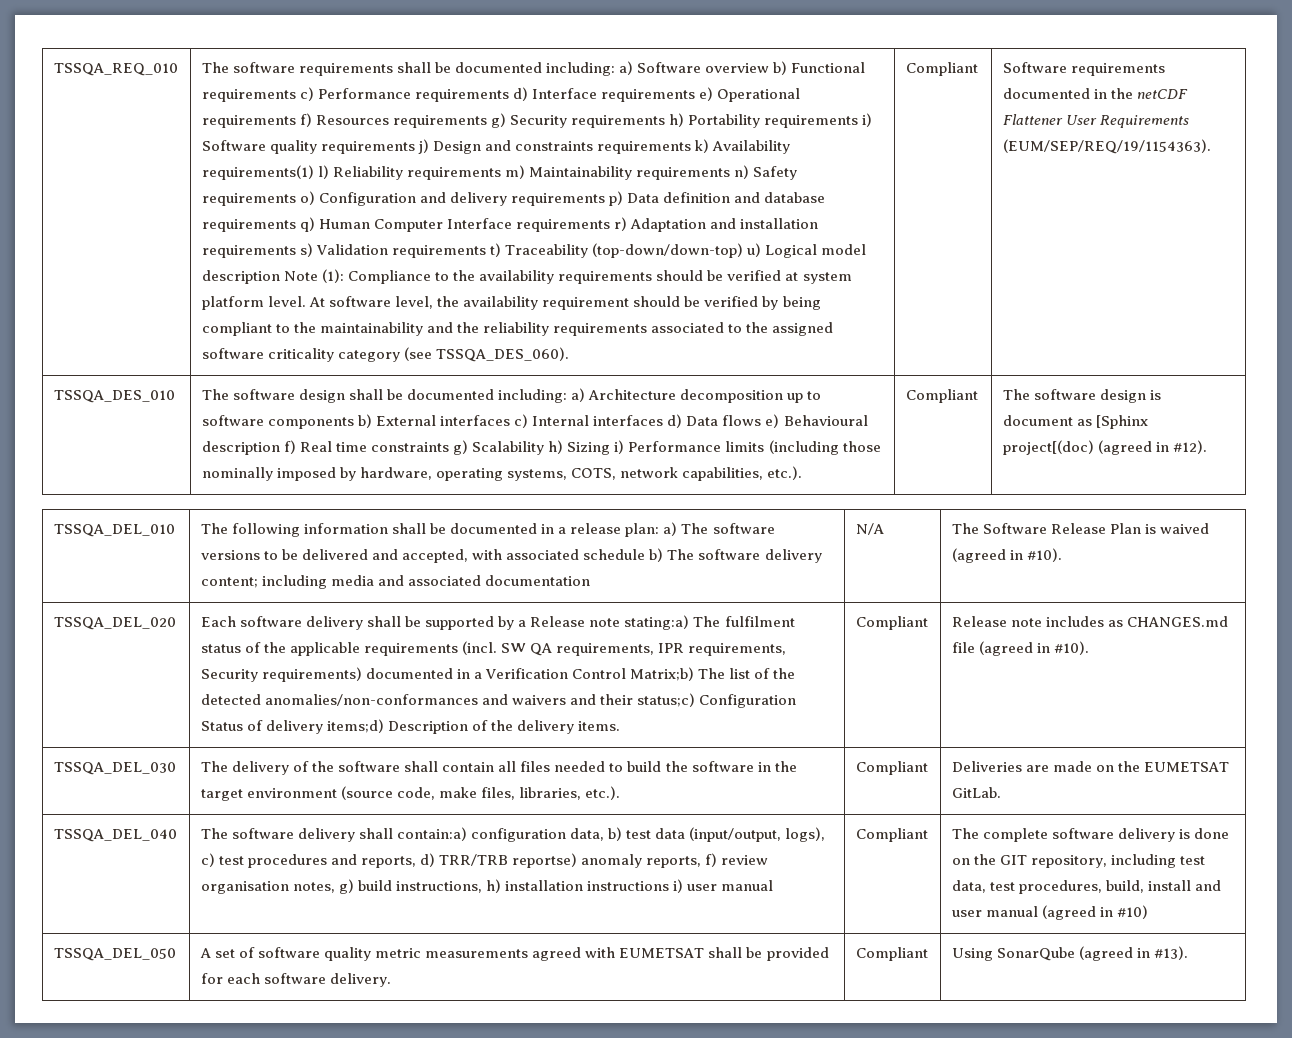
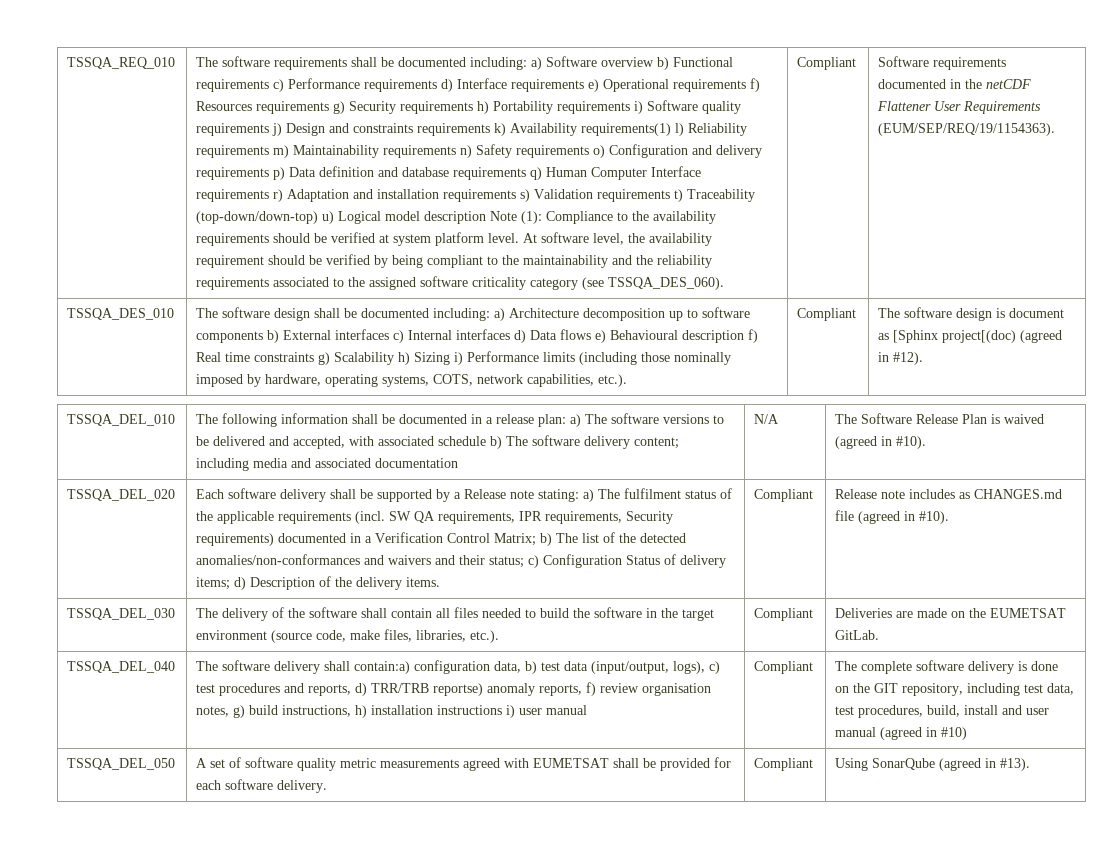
[624,615,690,630] stating:a) -> [538,489,595,502] stating: a)
[630,667,695,681] Matrix;b) -> [494,533,553,546] Matrix; b)
[637,693,696,707] status;c) -> [489,555,540,568] status; c)
[327,719,385,733] items;d) -> [196,577,247,590] items; d)

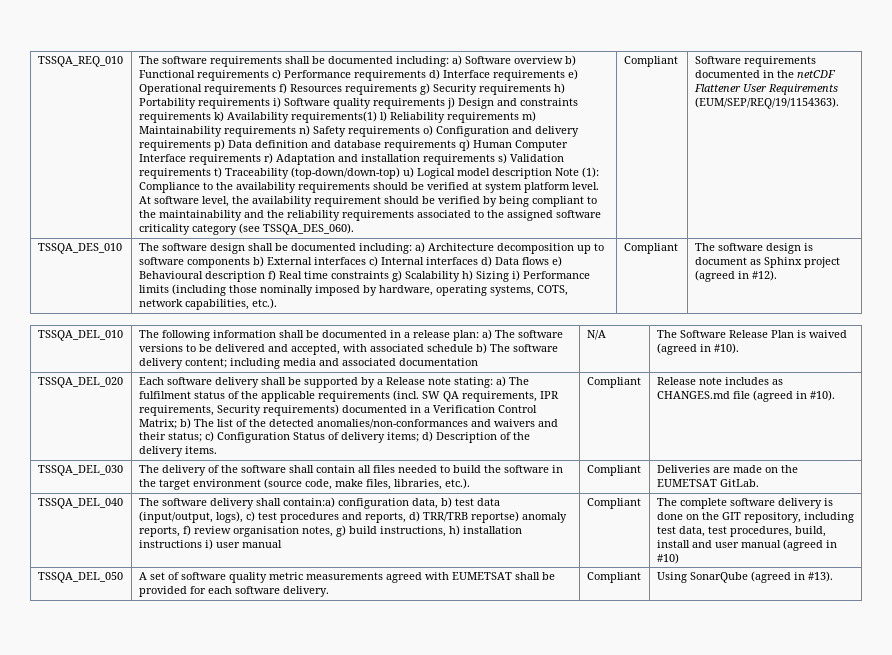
[893,330,1017,343] [Sphinx project[(doc) -> [763,257,840,268] Sphinx project

